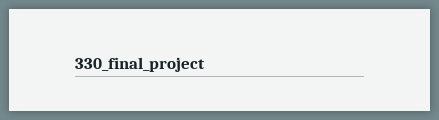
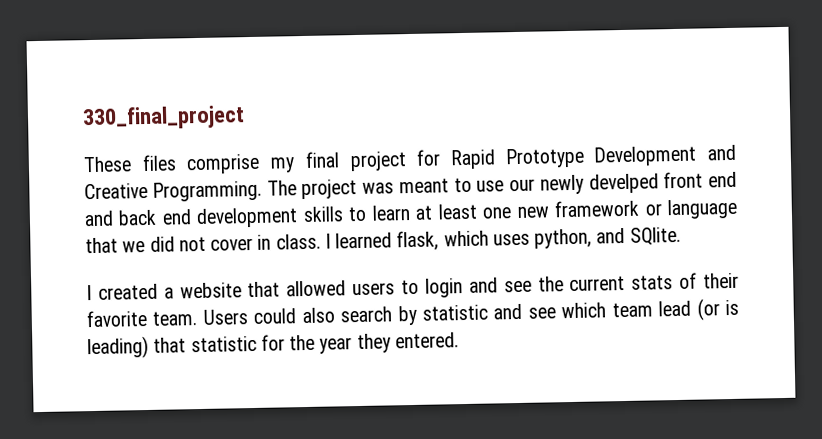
(205, 64) none -> [83,144,736,175] [84,171,737,202] [84,198,738,229] [85,226,681,254] [86,272,740,301] [86,298,740,328] [87,332,459,360] // These files comprise my final project for Rapid Prototype Development and Creative Programming. The project was meant to use our newly develped front end and back end development skills to learn at least one new framework or language that we did not cover in class. I learned flask, which uses python, and SQlite. // I created a website that allowed users to login and see the current stats of their favorite team. Users could also search by statistic and see which team lead (or is leading) that statistic for the year they entered.

